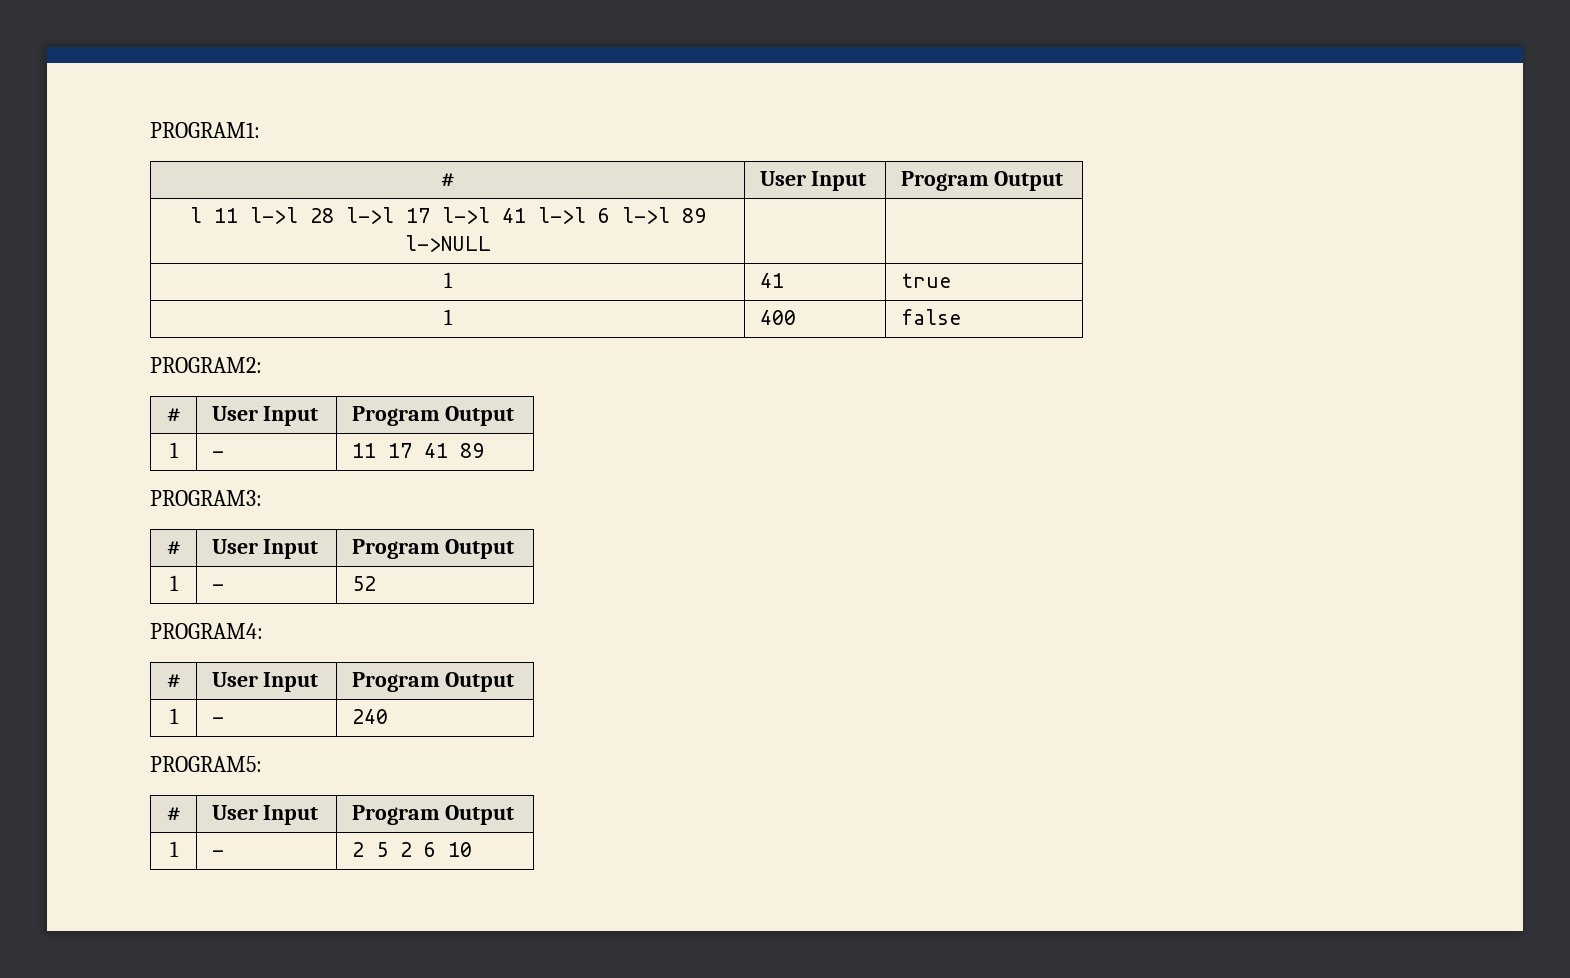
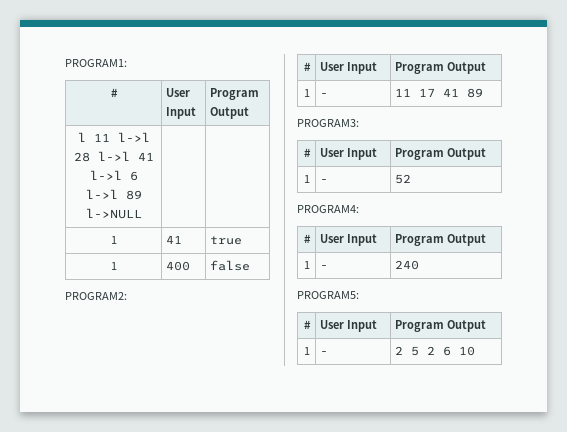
[405,207,490,224] 17 l->l -> (130, 156) none

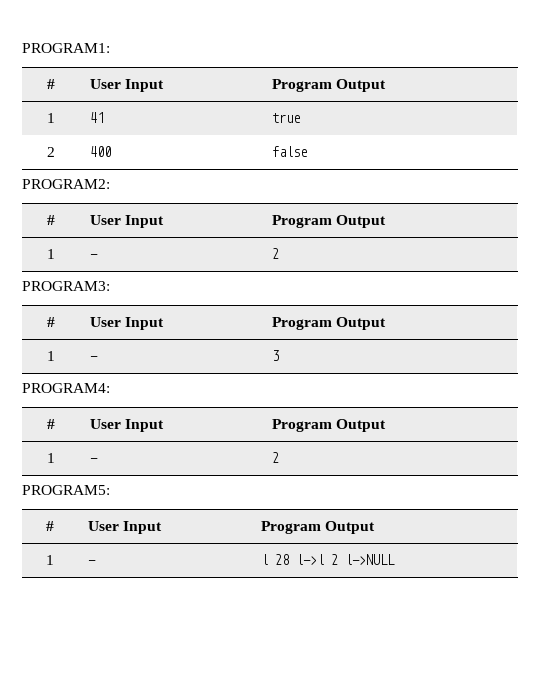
[77,132,150,142] [73,151,154,162] [89,170,138,181] [85,189,142,200] [85,208,142,219] // l 11 l->l 28 l->l 41 l->l 6 l->l 89 l->NULL | | -> (387, 85) none
[110,262,117,270] 1 -> [47,147,55,157] 2
[395,88,484,98] 11 17 41 89 -> [271,248,279,259] 2
[395,174,412,184] 52 -> [271,350,279,361] 3
[395,260,420,270] 240 -> [271,452,279,463] 2
[395,346,476,356] 2 5 2 6 10 -> [260,554,395,565] l 28 l->l 2 l->NULL

